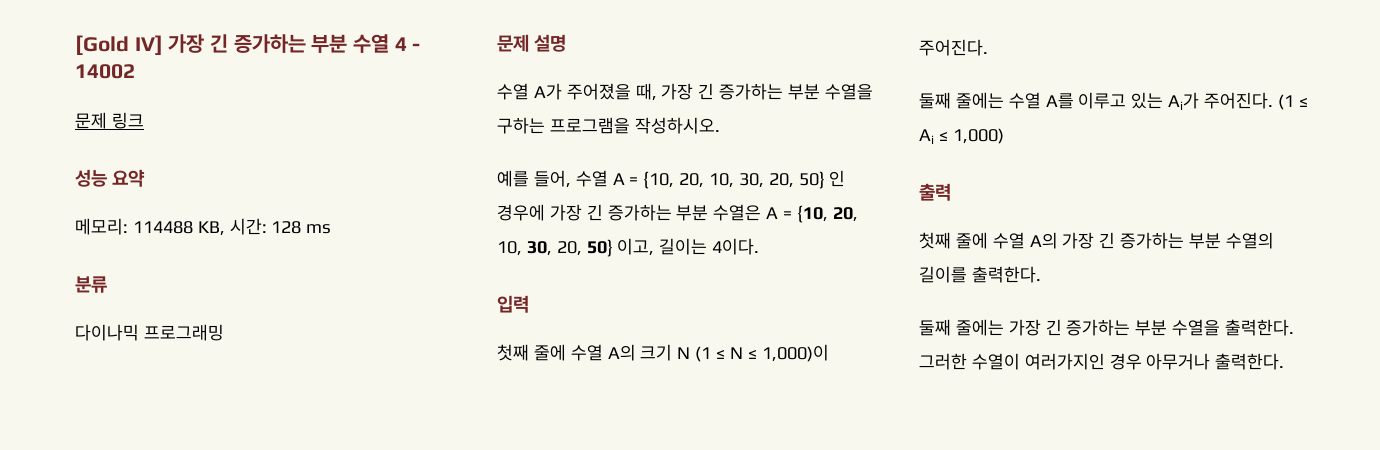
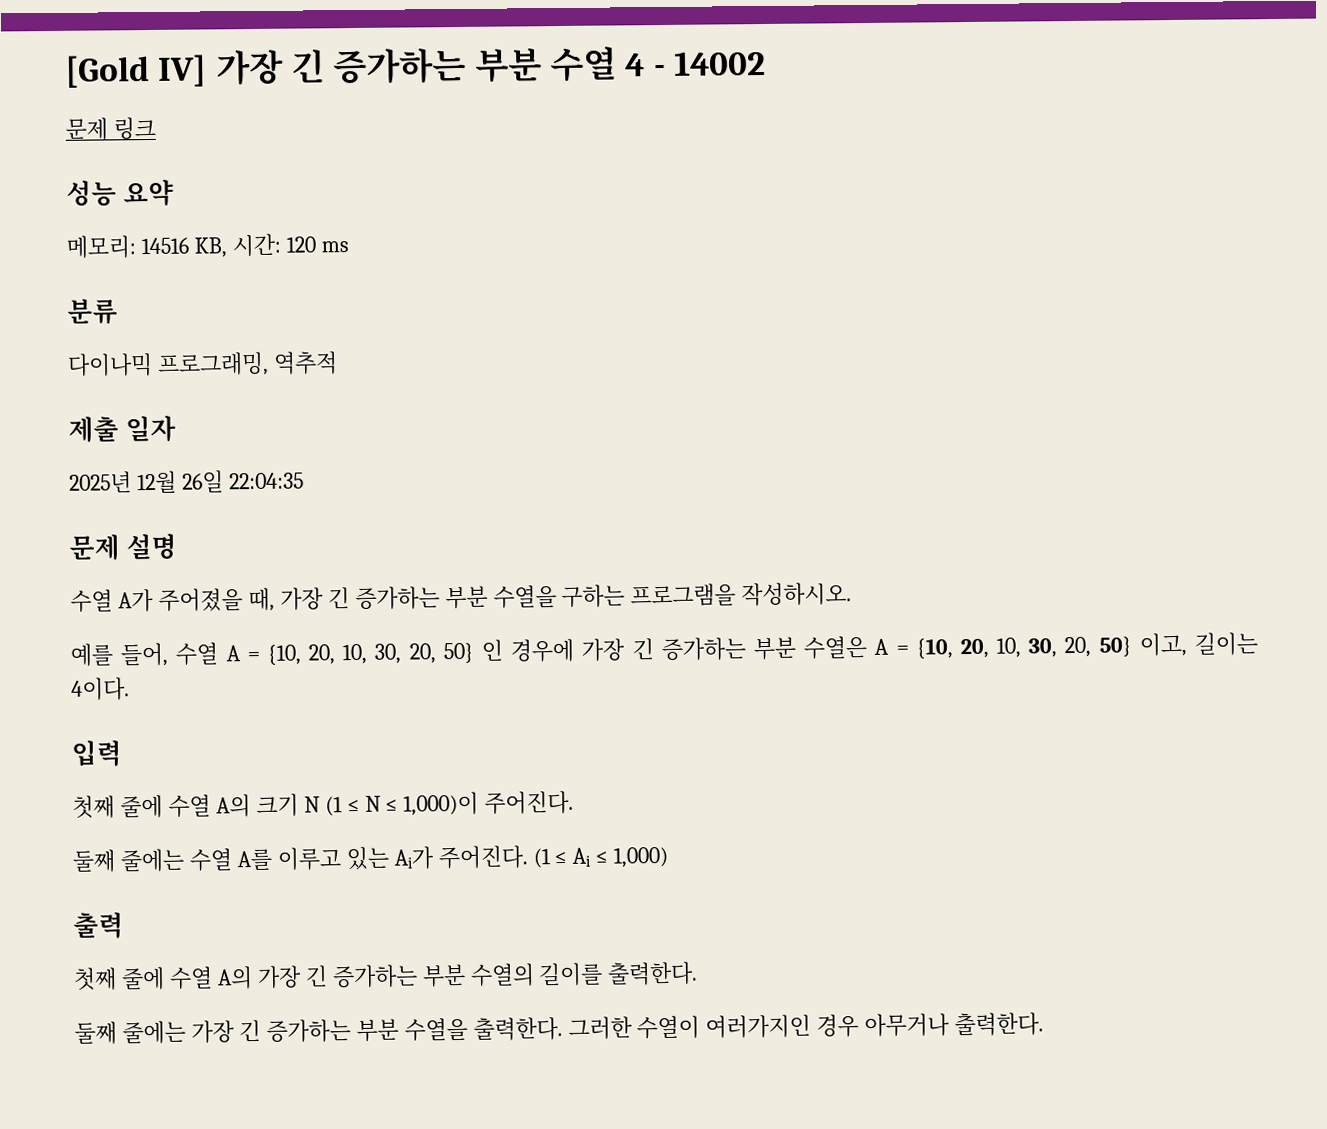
[132,221,193,234] 114488 -> [140,237,189,255] 14516
[271,221,302,234] 128 -> [285,236,316,253] 120
[143,324,224,341] 프로그래밍 -> [156,351,338,376] [68,415,176,443] [69,470,304,494] 프로그래밍, 역추적 // 제출 일자 // 2025년 12월 26일 22:04:35

